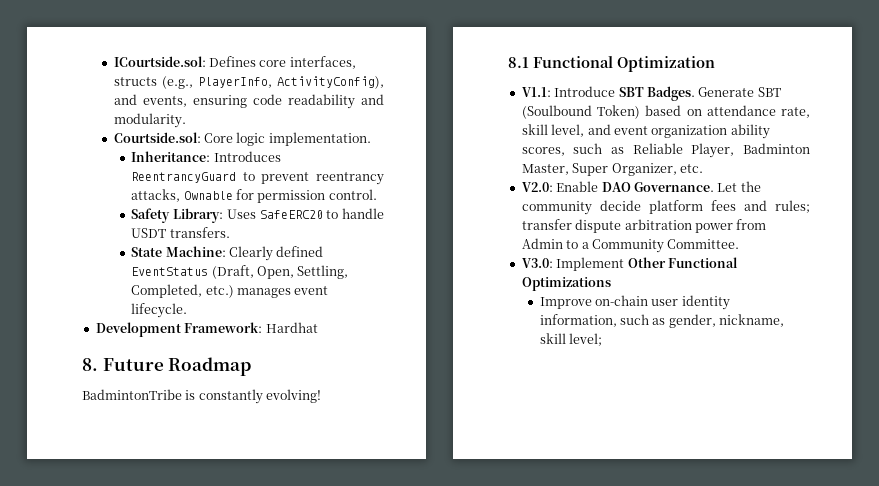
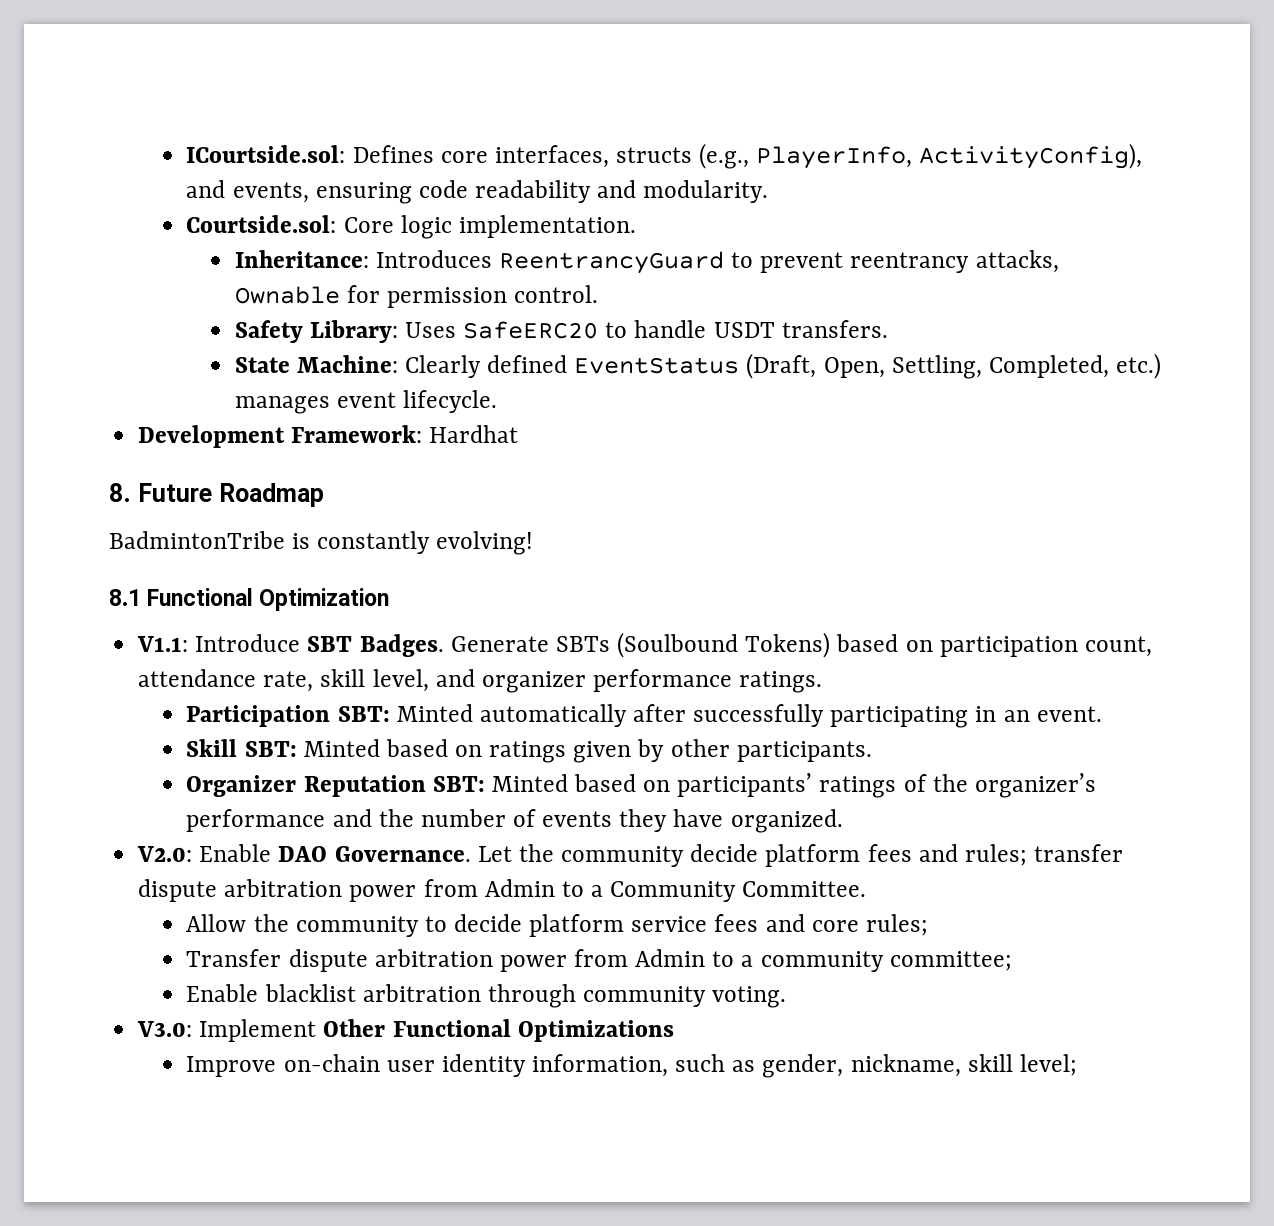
[757,87,781,97] [521,105,702,119] SBT (Soulbound Token) based on -> [555,632,1152,658] SBTs (Soulbound Tokens) based on participation count,
[613,124,770,139] [521,143,810,158] [521,163,703,176] event organization ability scores, such as Reliable Player, Badminton Master, Super Organizer, etc. -> [481,669,823,693] [186,704,1102,728] [186,739,872,763] [186,773,1096,798] [186,809,843,833] organizer performance ratings. // Participation SBT: Minted automatically after successfully participating in an event. // Skill SBT: Minted based on ratings given by other participants. // Organizer Reputation SBT: Minted based on participants’ ratings of the organizer’s performance and the number of events they have organized.
(740, 244) none -> [186,914,928,937] [186,949,1012,972] [186,984,787,1008] // Allow the community to decide platform service fees and core rules; // Transfer dispute arbitration power from Admin to a community committee; // Enable blacklist arbitration through community voting.

